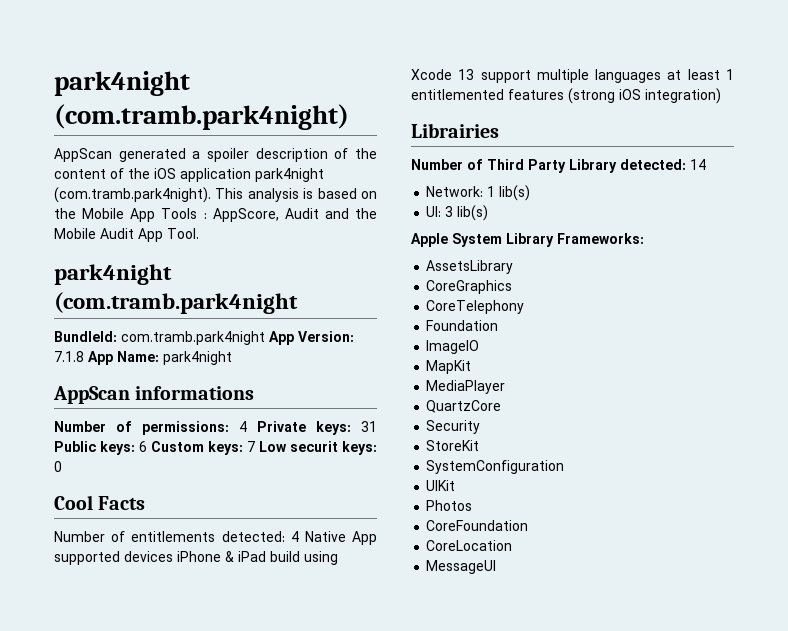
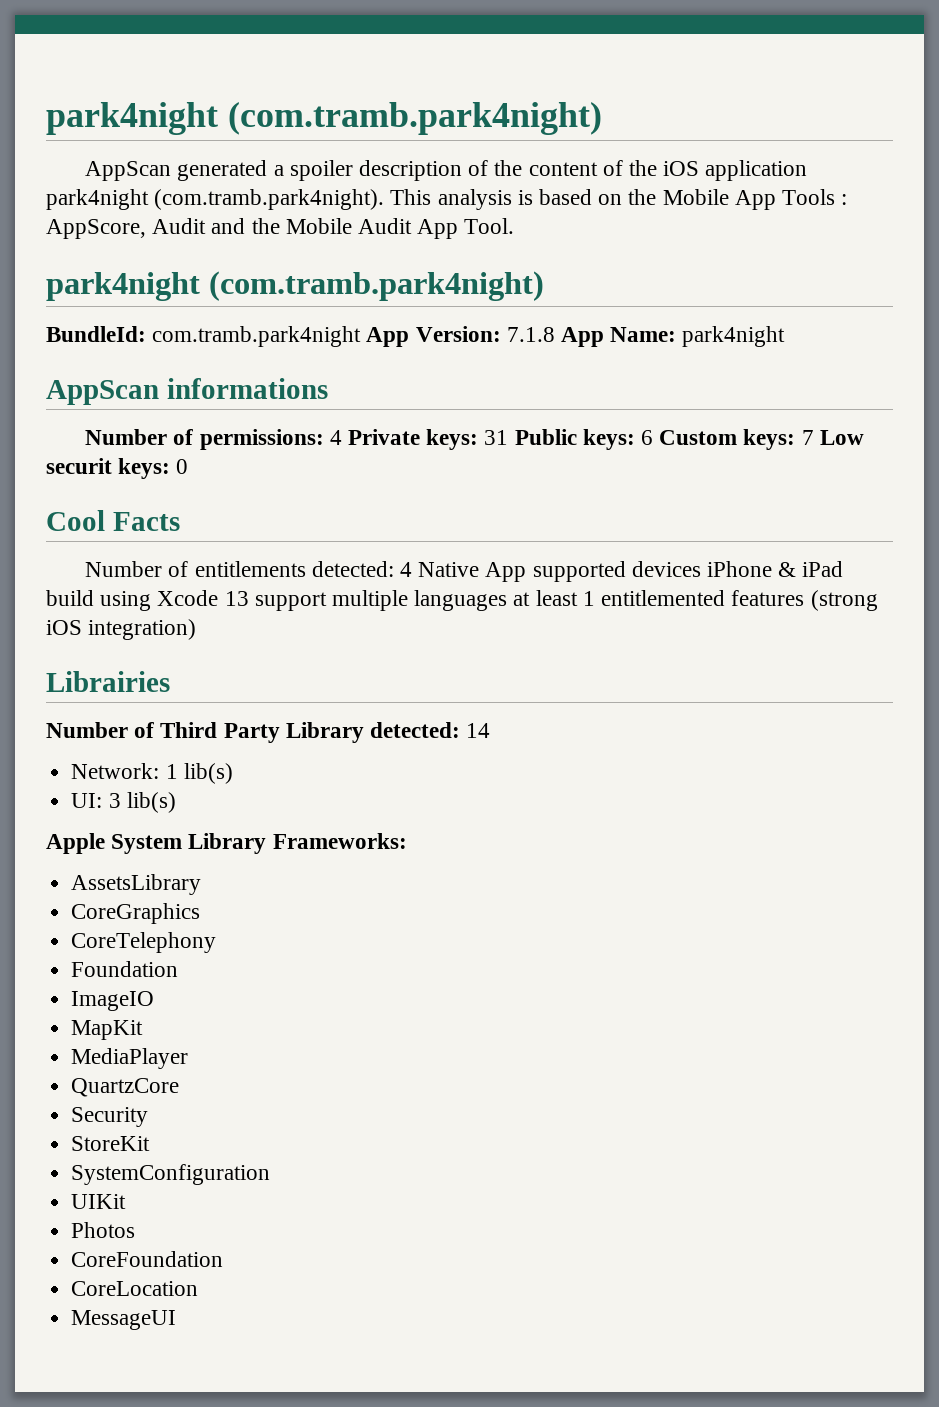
[54,292,298,314] (com.tramb.park4night -> [208,271,544,301] (com.tramb.park4night)

